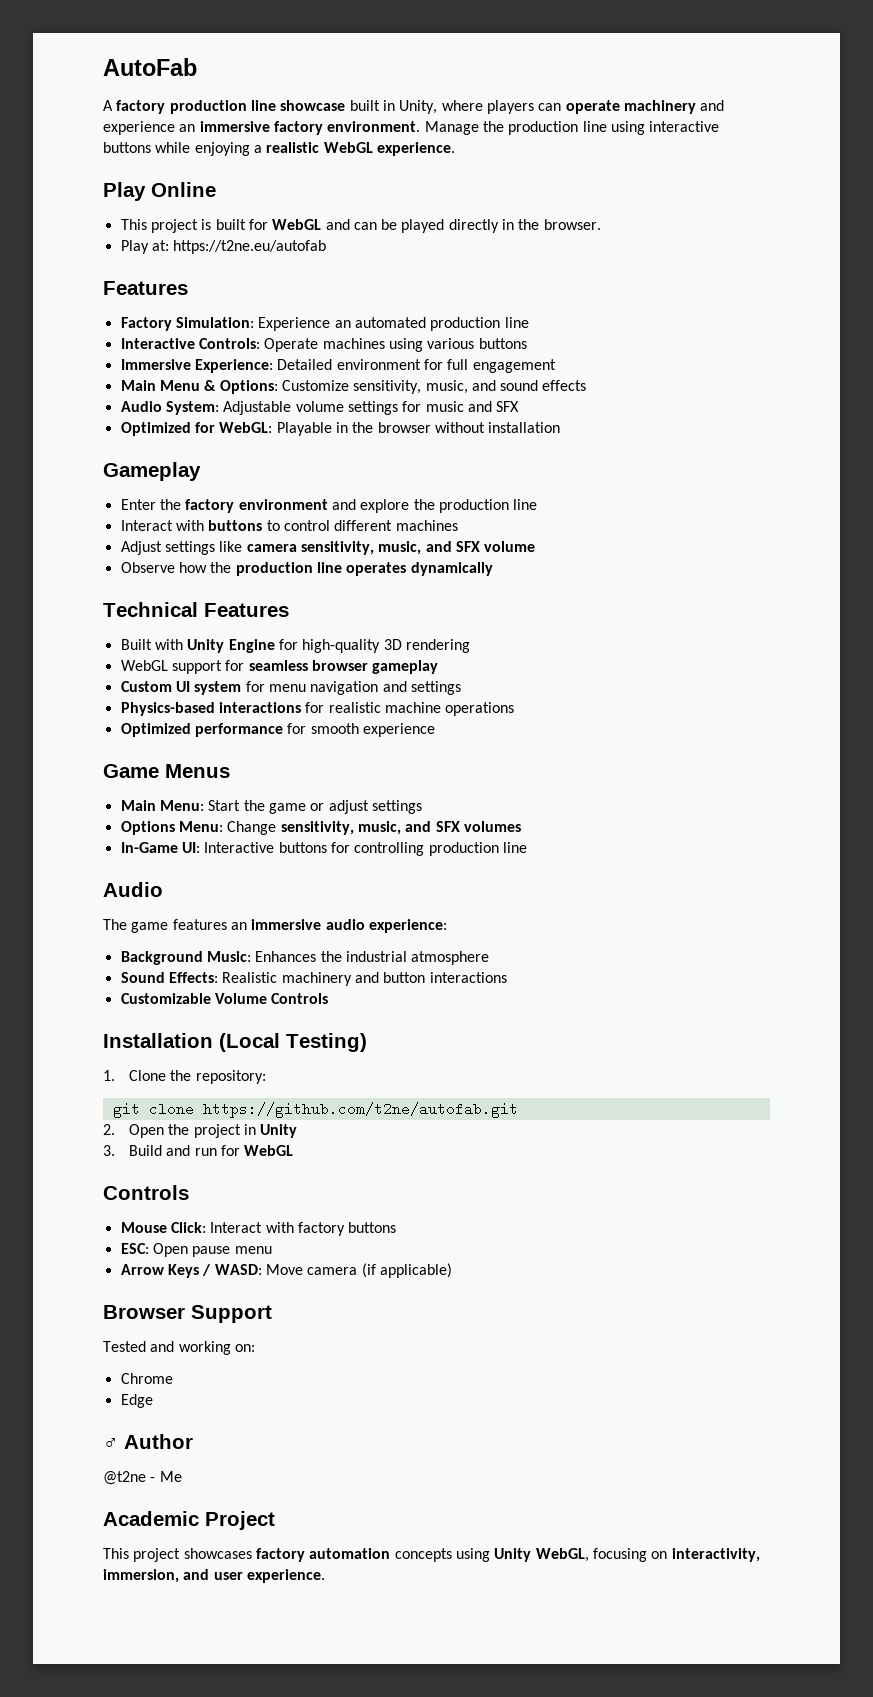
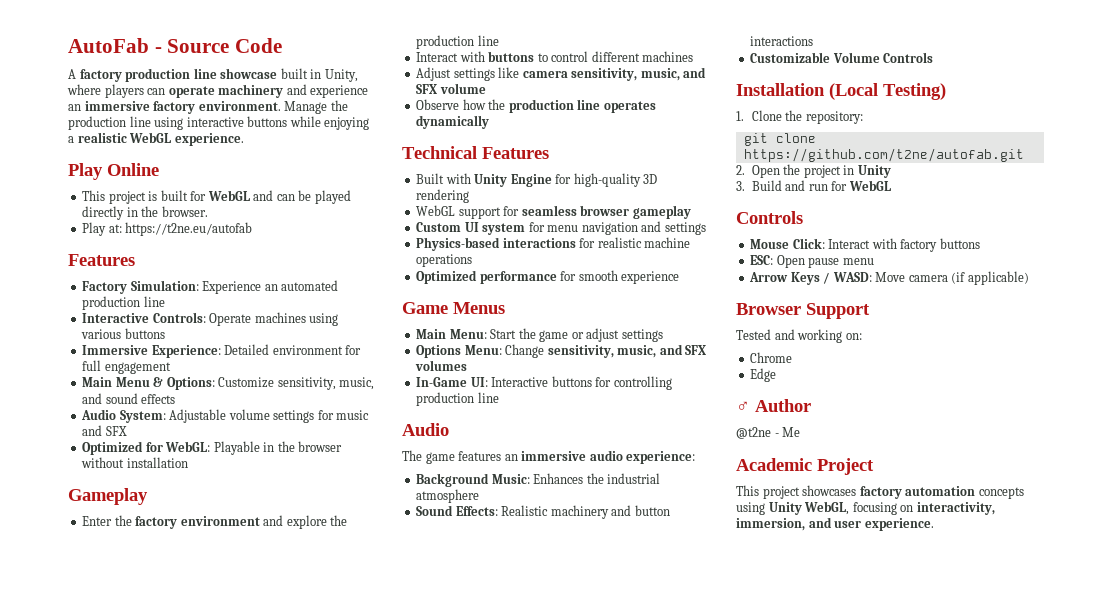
(197, 67) none -> [154,38,283,53] - Source Code

